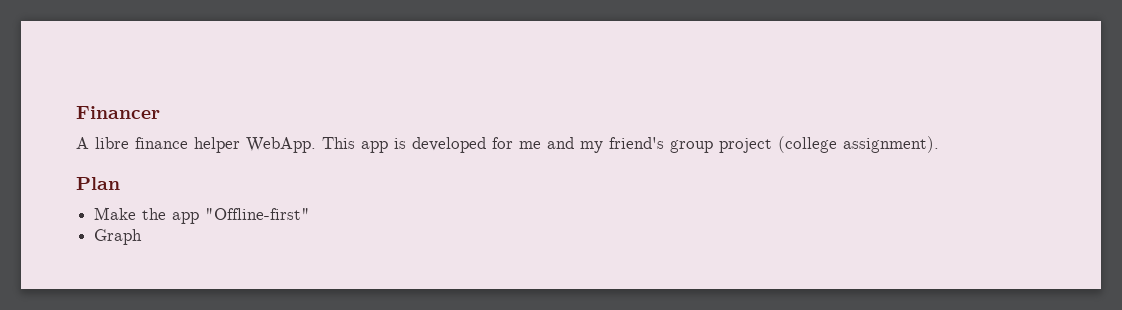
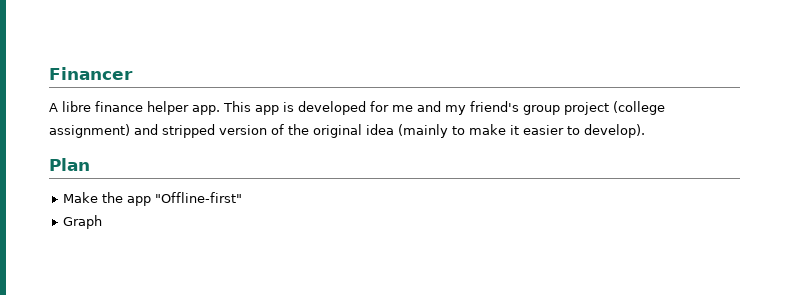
[246,137,316,153] WebApp. -> [192,105,220,115] app.
[843,136,939,153] assignment). -> [49,124,645,138] assignment) and stripped version of the original idea (mainly to make it easier to develop).

